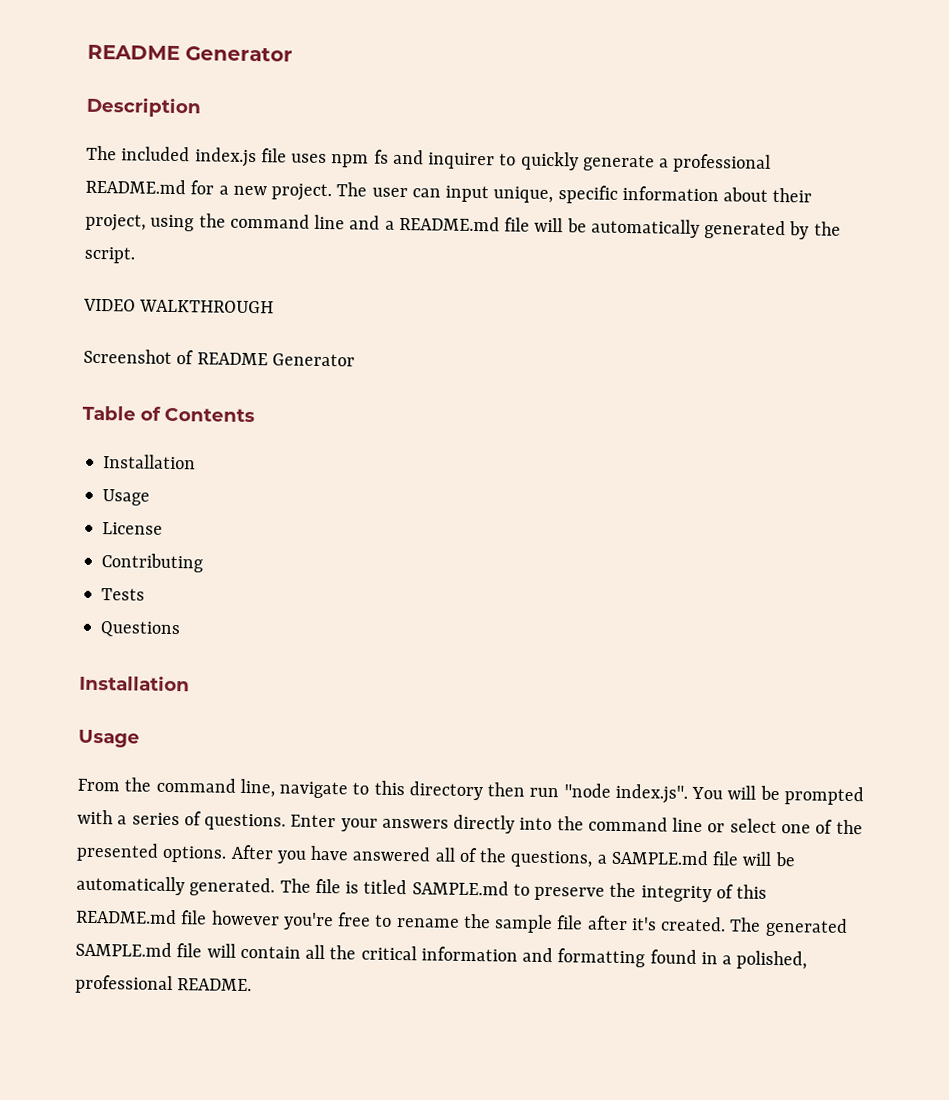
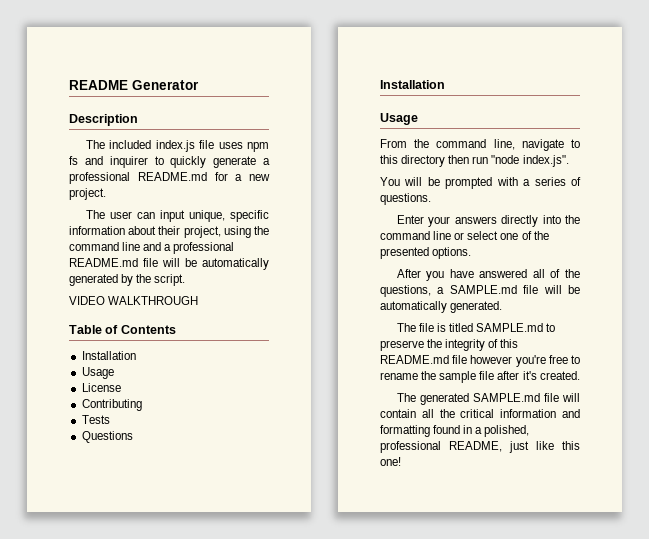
(333, 192) none -> (106, 194) //
(395, 225) none -> [173,242,235,254] professional
[83,348,355,367] // Screenshot of README Generator -> (199, 300) none
(688, 793) none -> (569, 161) //
(287, 822) none -> (431, 199) //
(228, 854) none -> (472, 253) //
(276, 887) none -> (503, 307) //
(727, 924) none -> (580, 375) //
[177,978,253,992] README. -> [449,441,580,453] [380,457,401,466] README, just like this one!

